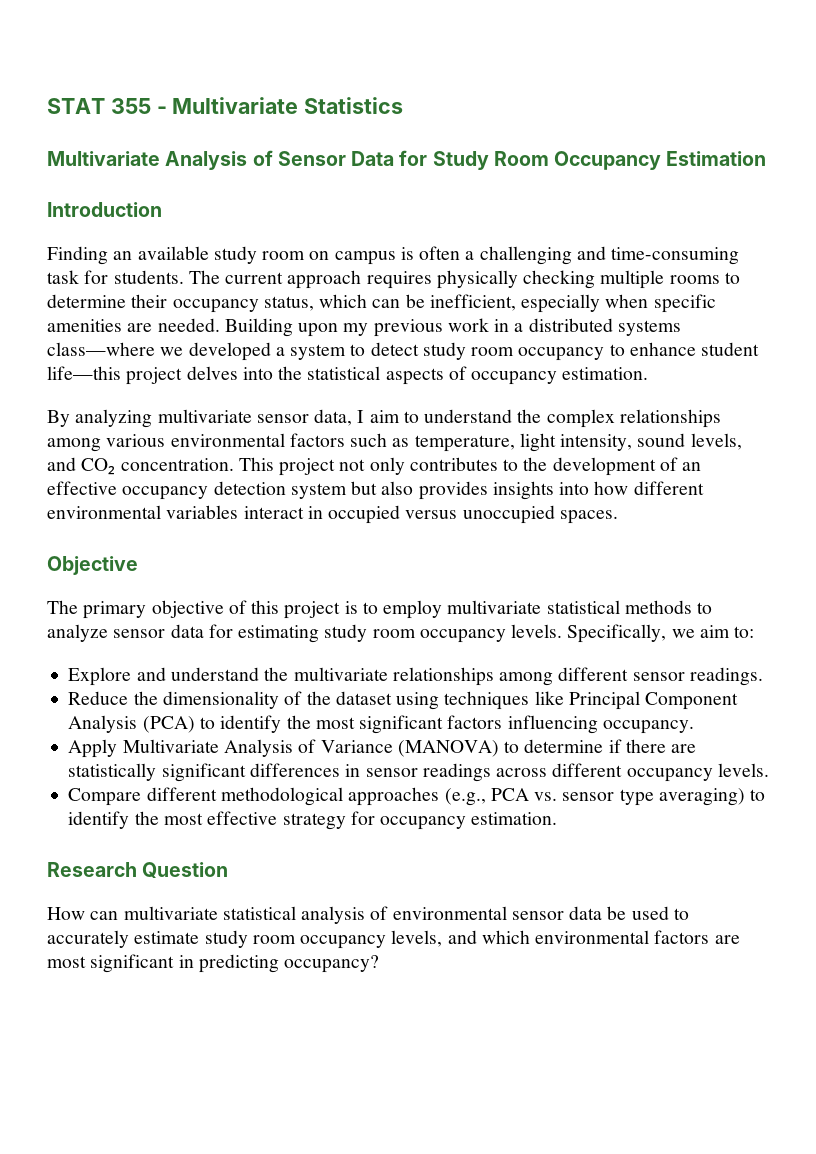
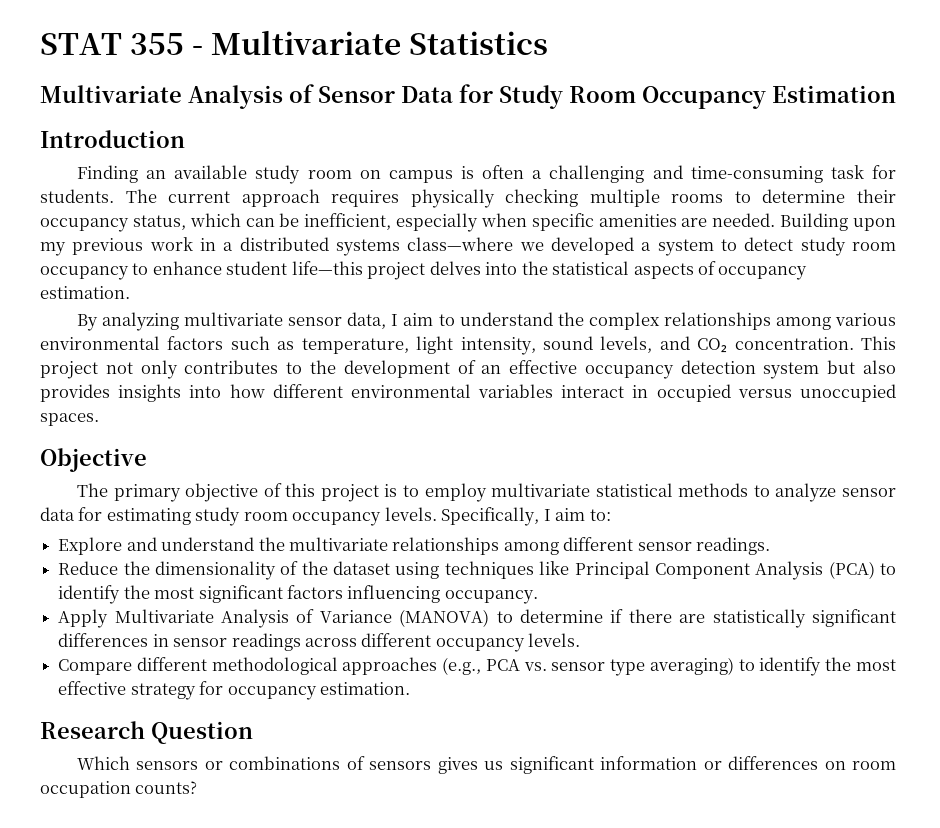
[671,629,695,638] we -> [543,509,551,521] I
[47,906,689,924] [47,930,740,949] [47,954,380,973] How can multivariate statistical analysis of environmental sensor data be used to accurately estimate study room occupancy levels, and which environmental factors are most significant in predicting occupancy? -> [76,756,896,774] [40,781,198,798] Which sensors or combinations of sensors gives us significant information or differences on room occupation counts?

